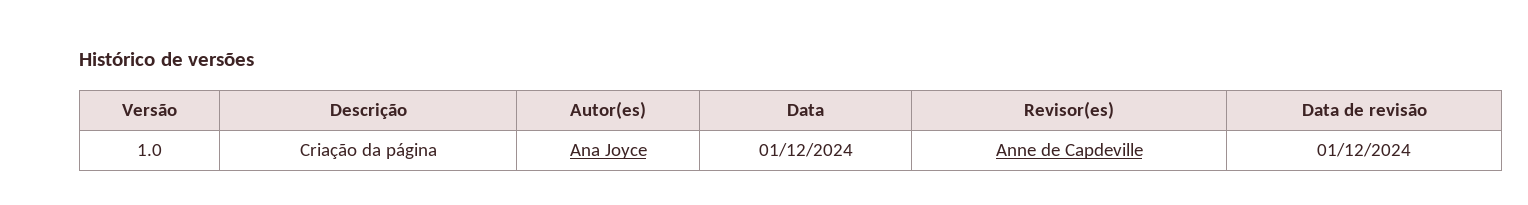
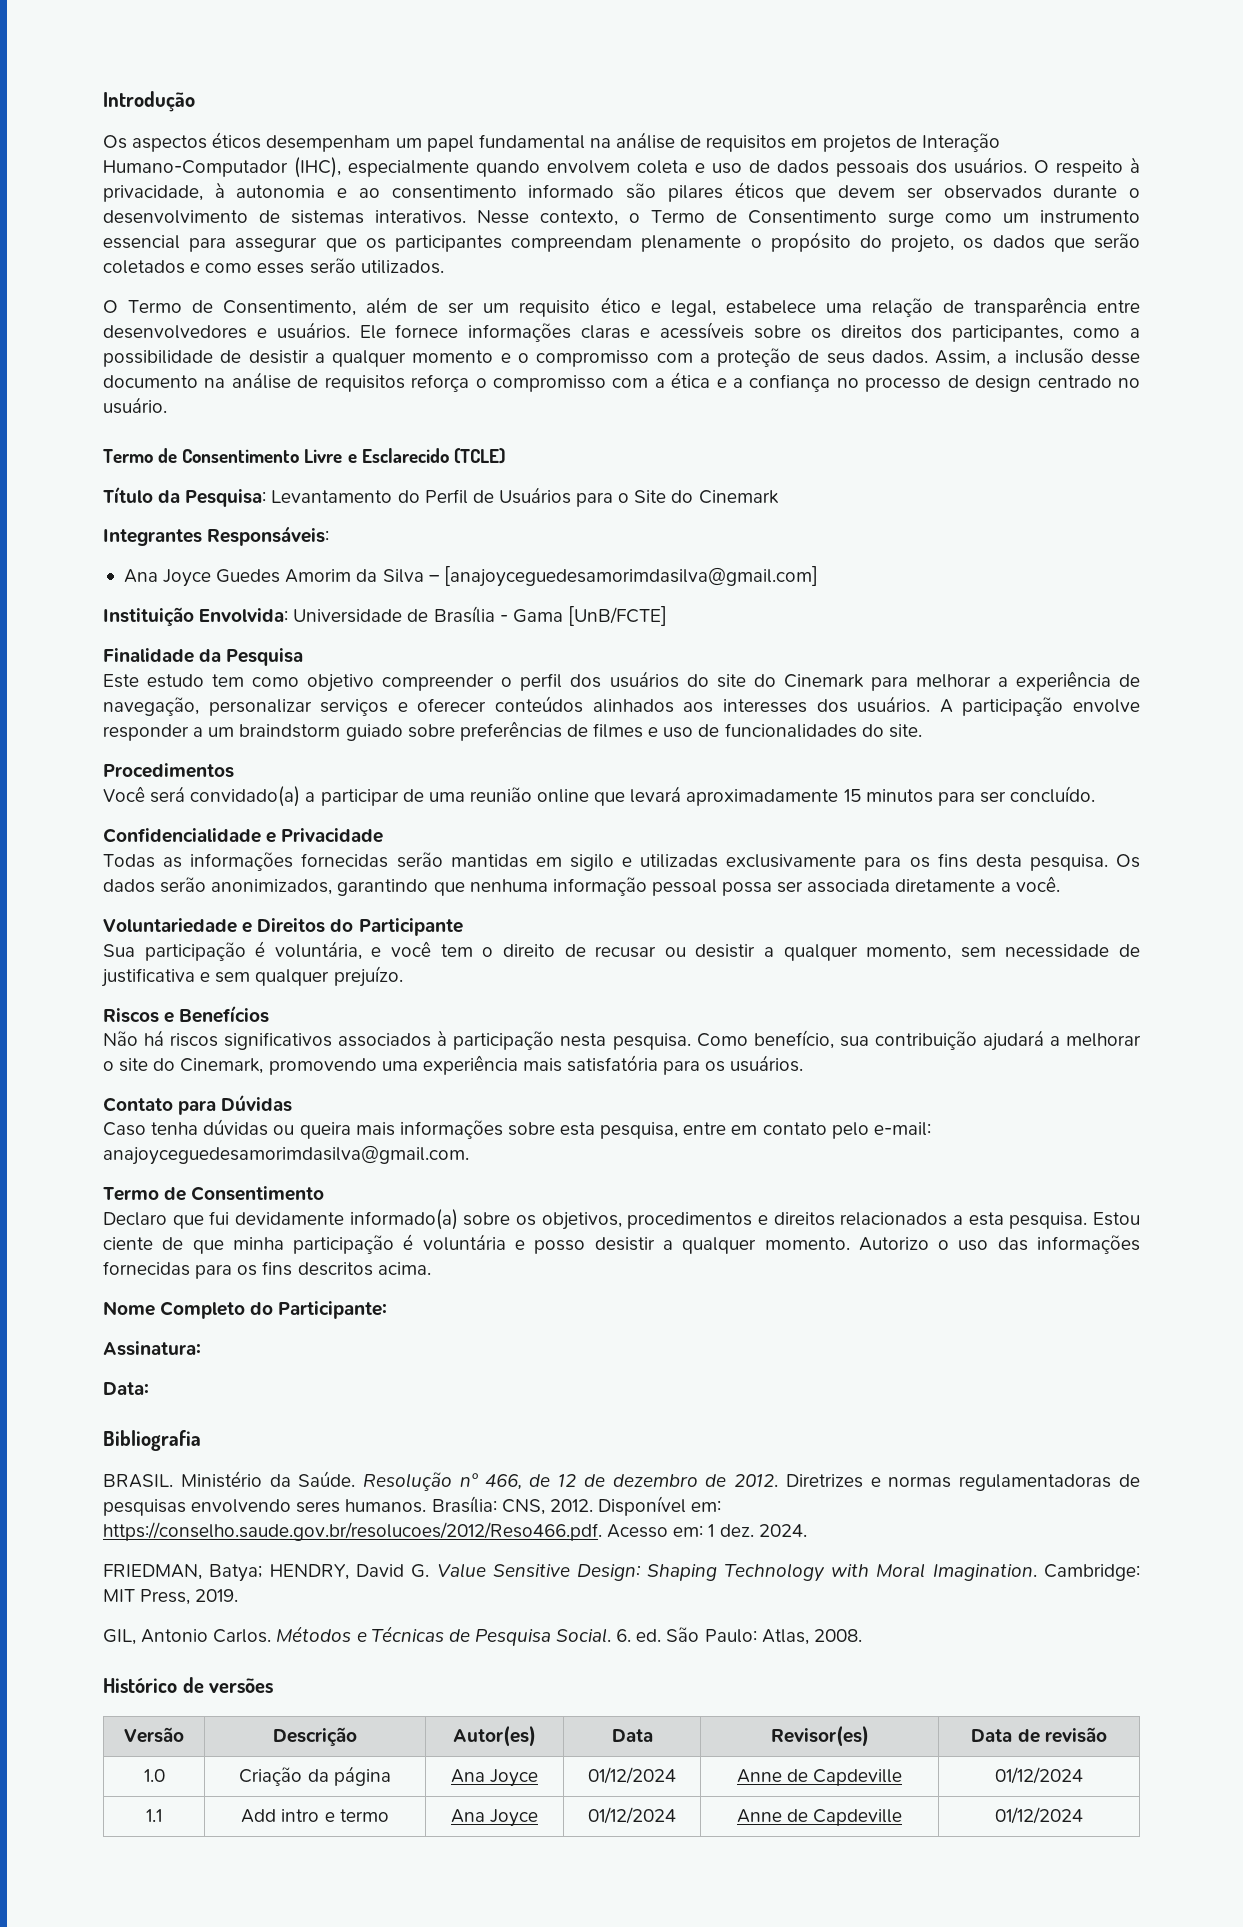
(79, 59) none -> [103,91,195,112] [103,132,1000,153] [103,157,1140,178] [103,182,1140,202] [103,210,1140,227] [103,232,1141,253] [103,258,444,274] [103,297,1140,317] [103,322,1140,342] [103,348,1141,367] [103,372,1141,392] [103,397,167,414] [103,448,505,464] [103,486,779,507] [103,526,330,546] [123,566,818,587] [103,606,667,626] [103,648,304,666] [103,671,1140,692] [103,696,1141,716] [103,721,922,741] [103,763,234,778] [103,786,1096,807] [103,828,384,843] [103,852,1140,871] [103,876,1060,896] [103,918,463,936] [103,941,1140,961] [101,966,403,987] [103,1005,270,1023] [103,1030,1142,1051] [103,1055,804,1075] [103,1094,293,1115] [103,1119,931,1139] [103,1145,469,1165] [103,1186,325,1201] [103,1209,1140,1230] [103,1234,1140,1254] [103,1261,431,1279] [103,1301,388,1319] [103,1341,201,1356] [103,1382,149,1395] [103,1430,201,1451] [103,1471,1140,1491] [103,1496,722,1516] [103,1522,807,1541] [103,1563,1140,1582] [103,1589,239,1605] [103,1626,862,1646] Introdução // Os aspectos éticos desempenham um papel fundamental na análise de requisitos em projetos de Interação Humano-Computador (IHC), especialmente quando envolvem coleta e uso de dados pessoais dos usuários. O respeito à privacidade, à autonomia e ao consentimento informado são pilares éticos que devem ser observados durante o desenvolvimento de sistemas interativos. Nesse contexto, o Termo de Consentimento surge como um instrumento essencial para assegurar que os participantes compreendam plenamente o propósito do projeto, os dados que serão coletados e como esses serão utilizados. // O Termo de Consentimento, além de ser um requisito ético e legal, estabelece uma relação de transparência entre desenvolvedores e usuários. Ele fornece informações claras e acessíveis sobre os direitos dos participantes, como a possibilidade de desistir a qualquer momento e o compromisso com a proteção de seus dados. Assim, a inclusão desse documento na análise de requisitos reforça o compromisso com a ética e a confiança no processo de design centrado no usuário. // Termo de Consentimento Livre e Esclarecido (TCLE) // Título da Pesquisa: Levantamento do Perfil de Usuários para o Site do Cinemark // Integrantes Responsáveis: // Ana Joyce Guedes Amorim da Silva – [anajoyceguedesamorimdasilva@gmail.com] // Instituição Envolvida: Universidade de Brasília - Gama [UnB/FCTE] // Finalidade da Pesquisa // Este estudo tem como objetivo compreender o perfil dos usuários do site do Cinemark para melhorar a experiência de navegação, personalizar serviços e oferecer conteúdos alinhados aos interesses dos usuários. A participação envolve responder a um braindstorm guiado sobre preferências de filmes e uso de funcionalidades do site. // Procedimentos // Você será convidado(a) a participar de uma reunião online que levará aproximadamente 15 minutos para ser concluído. // Confidencialidade e Privacidade // Todas as informações fornecidas serão mantidas em sigilo e utilizadas exclusivamente para os fins desta pesquisa. Os dados serão anonimizados, garantindo que nenhuma informação pessoal possa ser associada diretamente a você. // Voluntariedade e Direitos do Participante // Sua participação é voluntária, e você tem o direito de recusar ou desistir a qualquer momento, sem necessidade de justificativa e sem qualquer prejuízo. // Riscos e Benefícios // Não há riscos significativos associados à participação nesta pesquisa. Como benefício, sua contribuição ajudará a melhorar o site do Cinemark, promovendo uma experiência mais satisfatória para os usuários. // Contato para Dúvidas // Caso tenha dúvidas ou queira mais informações sobre esta pesquisa, entre em contato pelo e-mail: anajoyceguedesamorimdasilva@gmail.com. // Termo de Consentimento // Declaro que fui devidamente informado(a) sobre os objetivos, procedimentos e direitos relacionados a esta pesquisa. Estou ciente de que minha participação é voluntária e posso desistir a qualquer momento. Autorizo o uso das informações fornecidas para os fins descritos acima. // Nome Completo do Participante: // Assinatura: // Data: // Bibliografia // BRASIL. Ministério da Saúde. Resolução nº 466, de 12 de dezembro de 2012. Diretrizes e normas regulamentadoras de pesquisas envolvendo seres humanos. Brasília: CNS, 2012. Disponível em: https://conselho.saude.gov.br/resolucoes/2012/Reso466.pdf. Acesso em: 1 dez. 2024. // FRIEDMAN, Batya; HENDRY, David G. Value Sensitive Design: Shaping Technology with Moral Imagination. Cambridge: MIT Press, 2019. // GIL, Antonio Carlos. Métodos e Técnicas de Pesquisa Social. 6. ed. São Paulo: Atlas, 2008. //
(1411, 150) none -> [146,1809,162,1822] [241,1809,389,1823] [450,1809,539,1827] [588,1807,676,1824] [736,1809,903,1826] [995,1807,1083,1824] // 1.1 | Add intro e termo | Ana Joyce | 01/12/2024 | Anne de Capdeville | 01/12/2024

